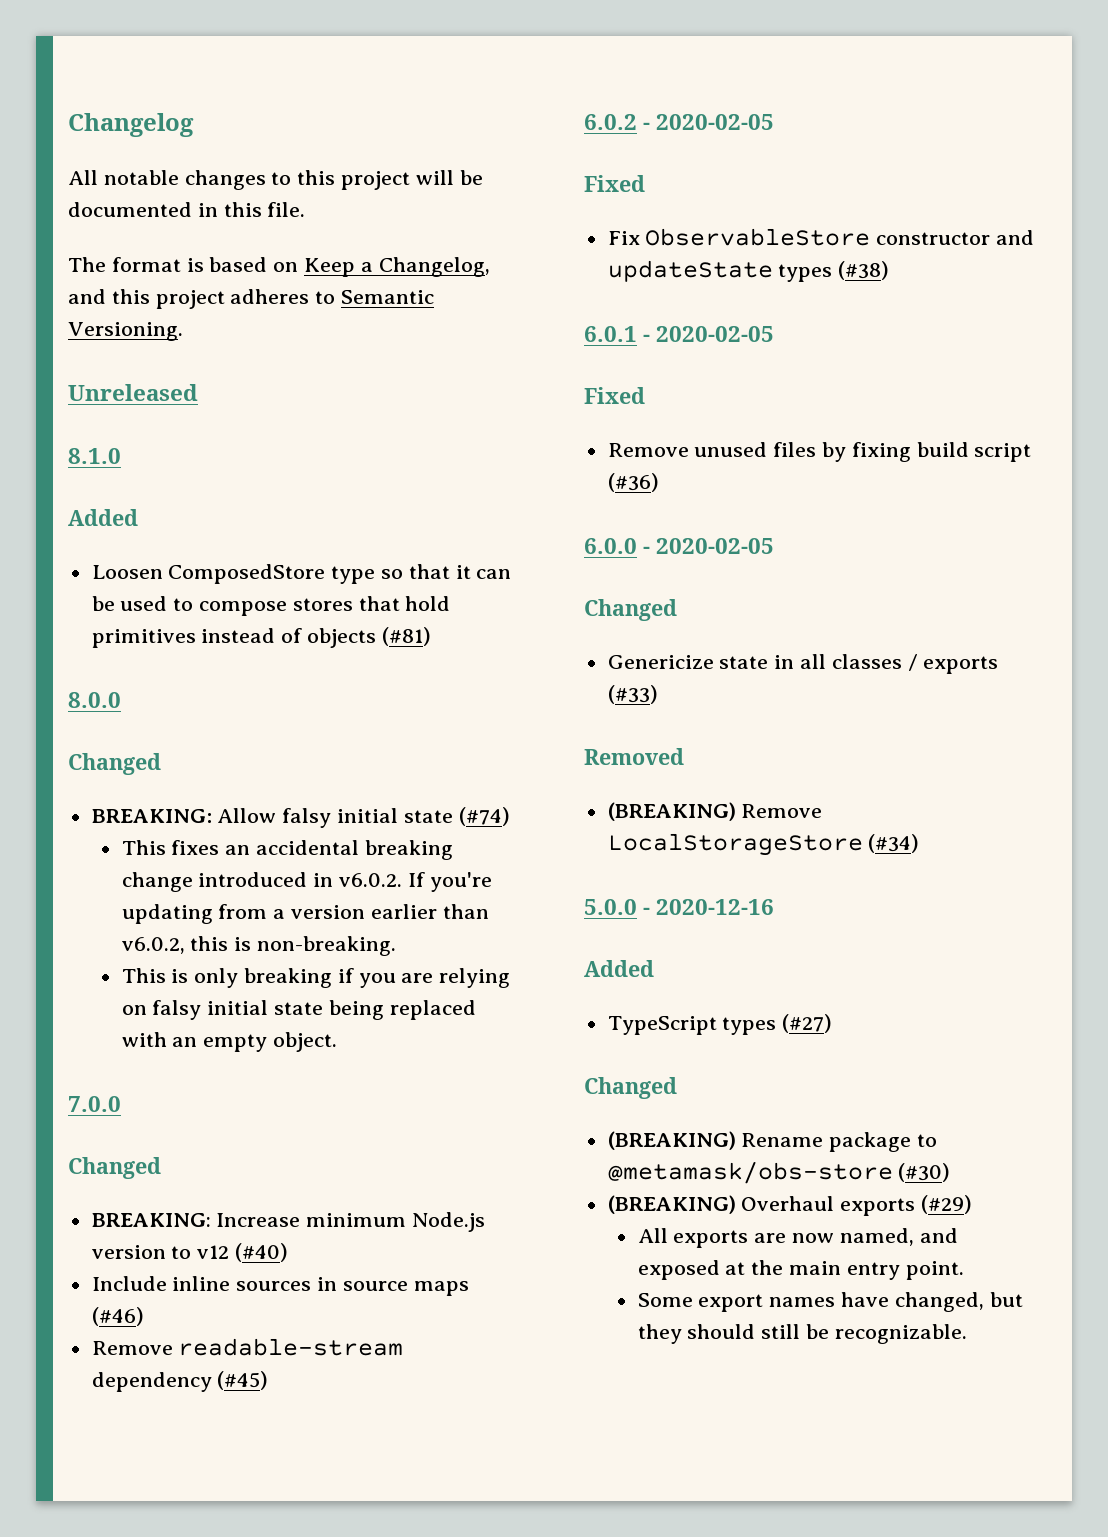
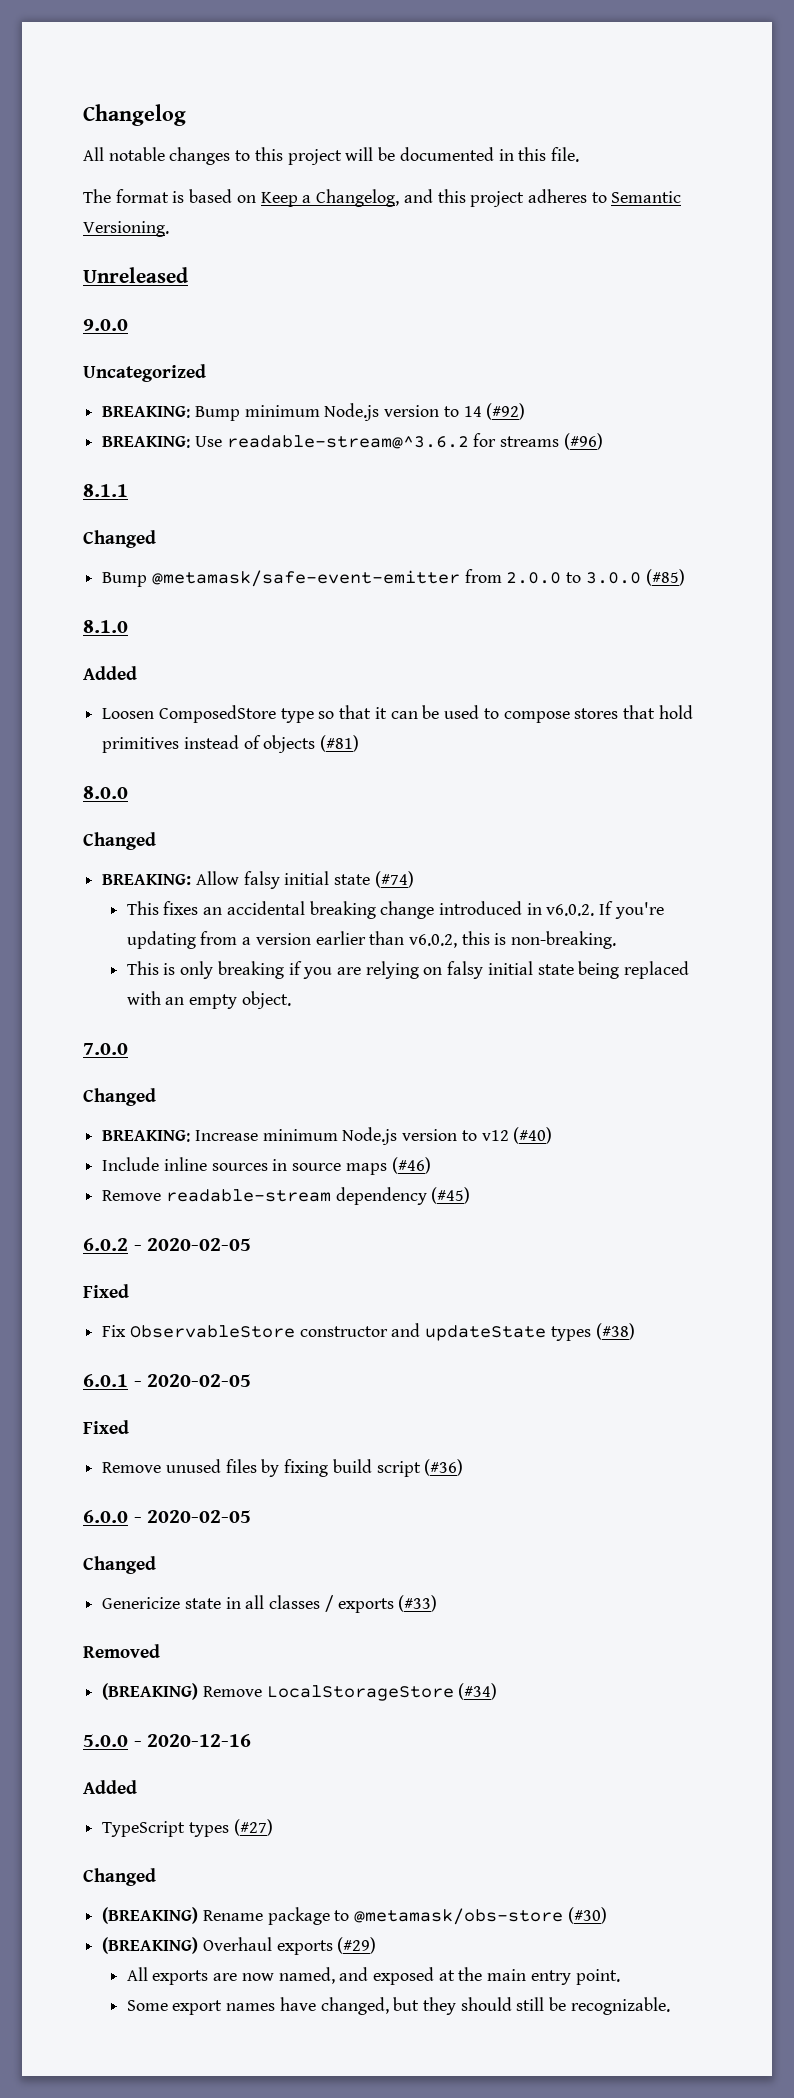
(198, 392) none -> [83,319,128,331] [83,364,206,382] [102,403,526,421] [102,433,603,450] [83,484,128,497] [83,530,156,548] [102,569,685,587] // 9.0.0 // Uncategorized // BREAKING: Bump minimum Node.js version to 14 (#92) // BREAKING: Use readable-stream@^3.6.2 for streams (#96) // 8.1.1 // Changed // Bump @metamask/safe-event-emitter from 2.0.0 to 3.0.0 (#85)

